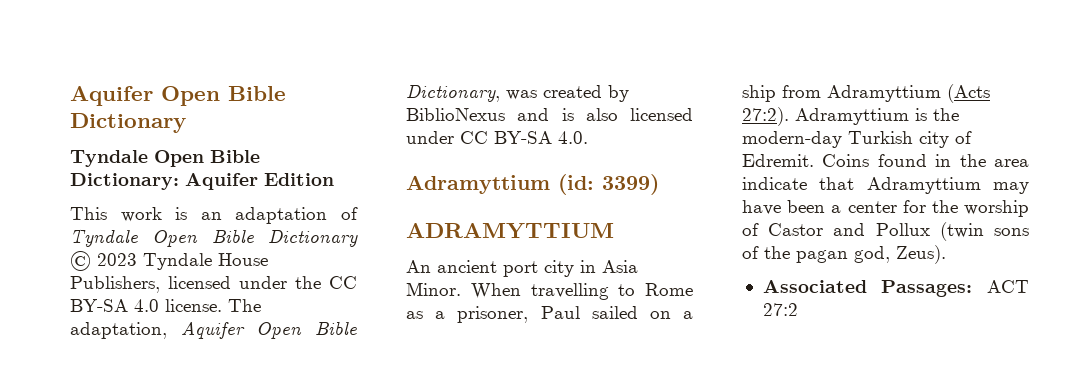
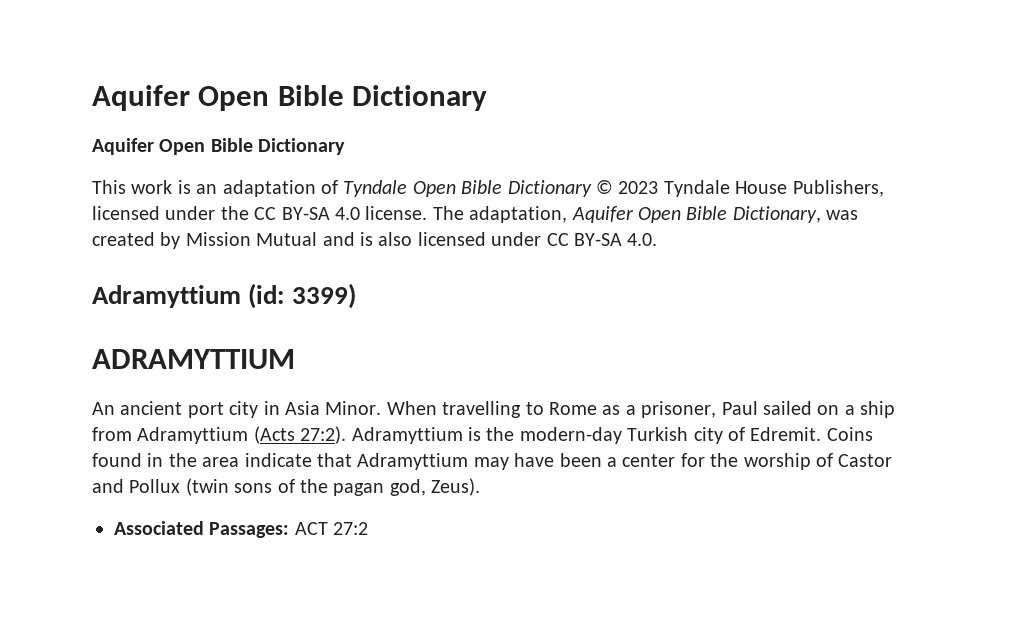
[70,86,286,106] [70,113,186,133] [70,150,260,167] [70,173,334,190] Aquifer Open Bible Dictionary // Tyndale Open Bible Dictionary: Aquifer Edition -> [92,85,488,111] [92,138,346,155] Aquifer Open Bible Dictionary // Aquifer Open Bible Dictionary
[406,108,505,121] BiblioNexus -> [185,232,318,246] Mission Mutual

